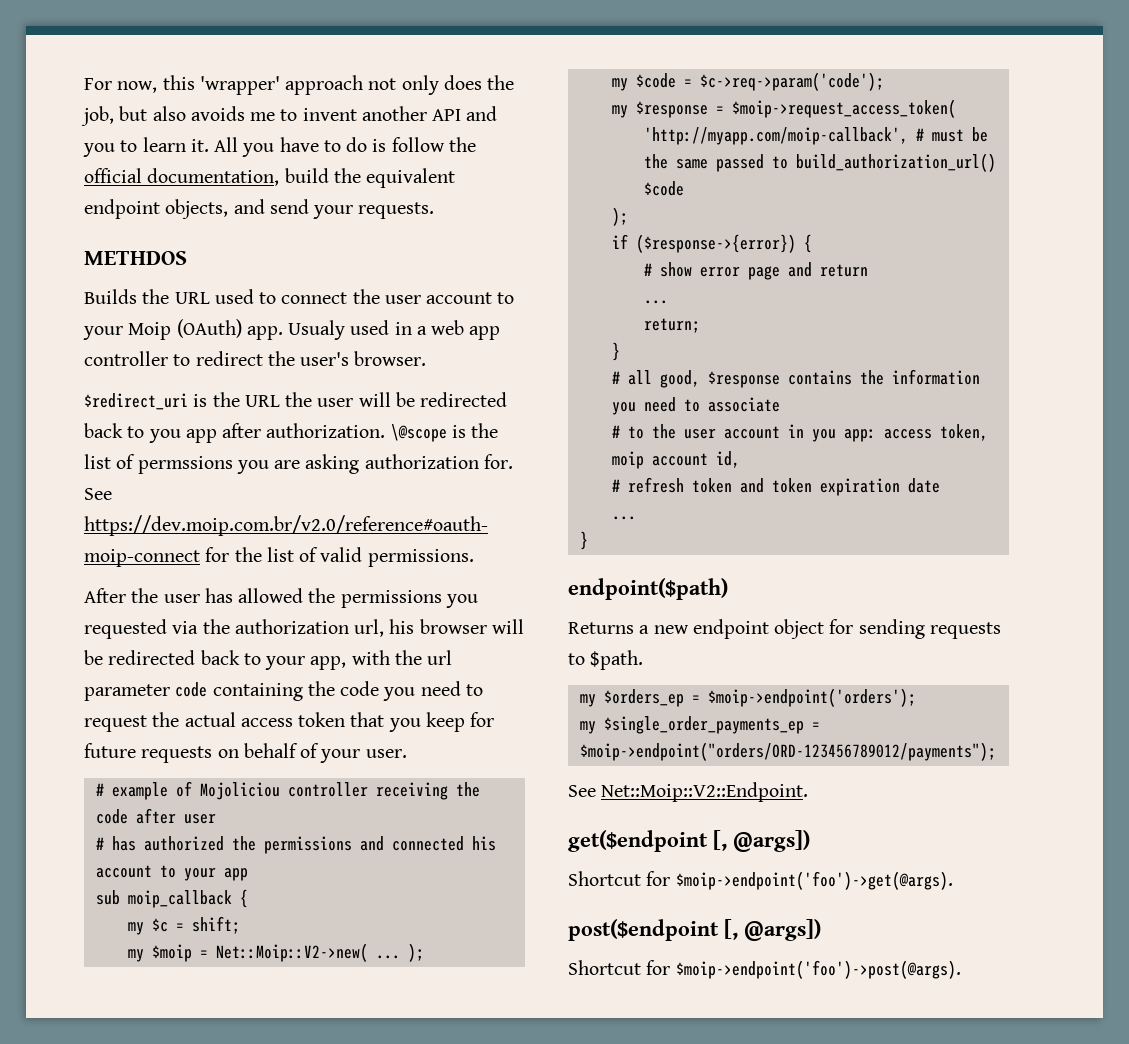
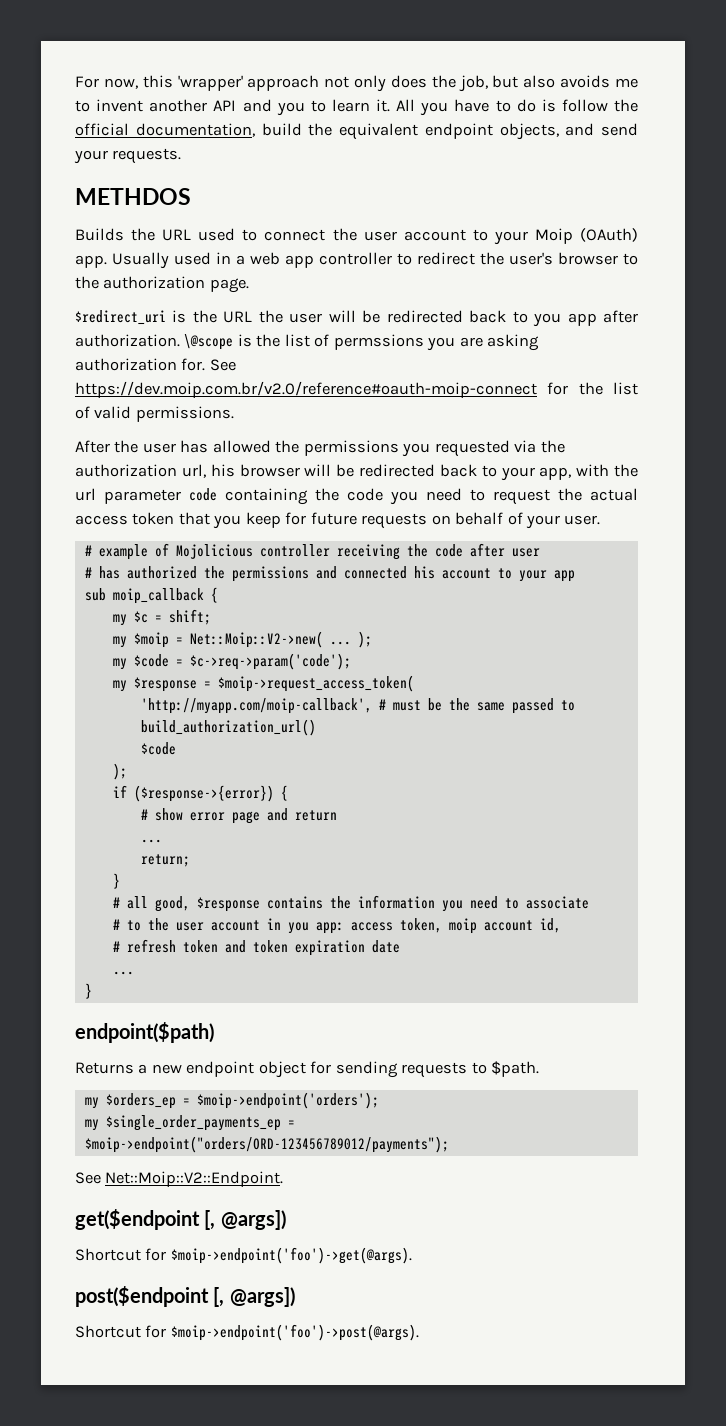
[288,320,346,340] Usualy -> [112,252,169,269] Usually
[354,351,427,366] browser. -> [558,252,638,265] [75,276,249,293] browser to the authorization page.
[199,782,280,800] Mojoliciou -> [175,544,253,559] Mojolicious

